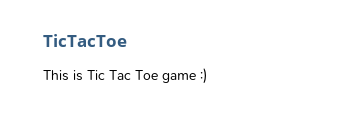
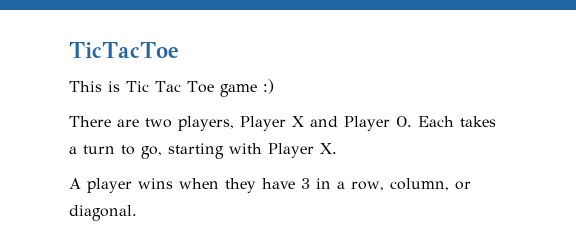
(207, 76) none -> [69,116,496,131] [69,143,337,159] [69,178,471,193] [69,205,137,221] // There are two players, Player X and Player O. Each takes a turn to go, starting with Player X. // A player wins when they have 3 in a row, column, or diagonal.

